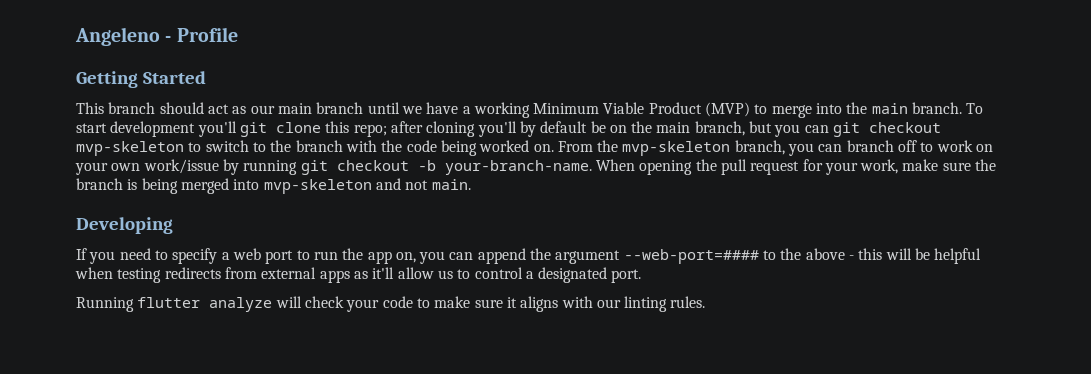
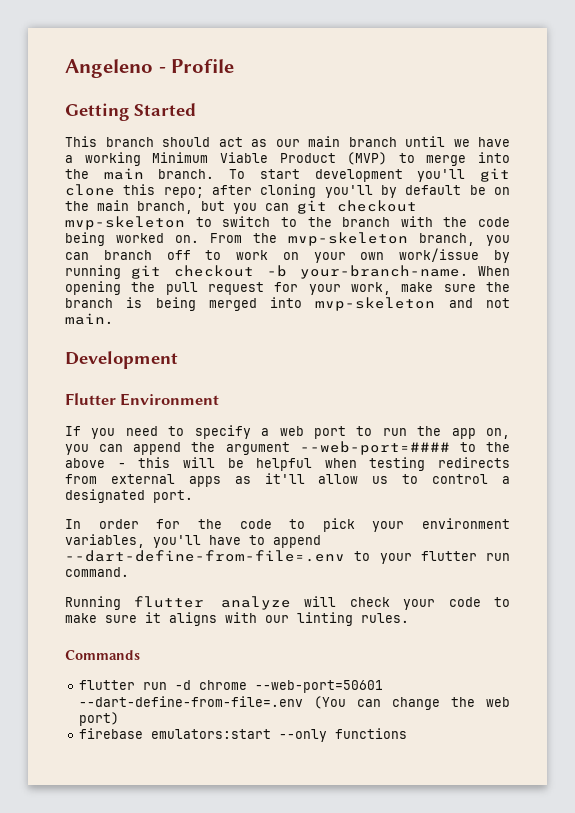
[76,217,173,234] Developing -> [65,351,178,369] [65,393,220,406] Development // Flutter Environment
(642, 276) none -> [65,518,510,532] [65,534,321,548] [65,550,510,564] [65,567,129,577] // In order for the code to pick your environment variables, you'll have to append --dart-define-from-file=.env to your flutter run command.
(706, 302) none -> [65,650,140,660] [79,680,384,693] [79,696,510,710] [79,712,120,726] [79,728,408,742] // Commands // flutter run -d chrome --web-port=50601 --dart-define-from-file=.env (You can change the web port) // firebase emulators:start --only functions

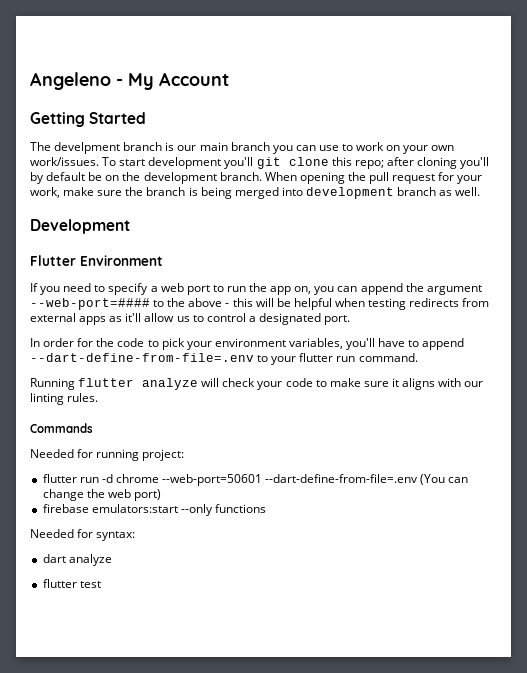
[171,59,235,73] Profile -> [128,72,229,90] My Account
[65,136,510,147] [65,152,510,166] [65,168,215,180] This branch should act as our main branch until we have a working Minimum Viable Product (MVP) to merge into the main branch. -> [30,142,455,154] [30,157,99,166] The develpment branch is our main branch you can use to work on your own work/issues.
[97,200,417,214] [65,216,510,230] [65,232,510,246] [65,248,510,263] [65,265,468,279] main branch, but you can git checkout mvp-skeleton to switch to the branch with the code being worked on. From the mvp-skeleton branch, you can branch off to work on your own work/issue by running git checkout -b your-branch-name. -> [143,172,262,184] development branch.
[315,297,510,311] [65,313,113,325] mvp-skeleton and not main. -> [305,187,481,199] development branch as well.
(140, 655) none -> [30,449,185,461] // Needed for running project:
(408, 733) none -> [30,529,136,541] [42,554,112,566] [42,579,101,588] // Needed for syntax: // dart analyze // flutter test

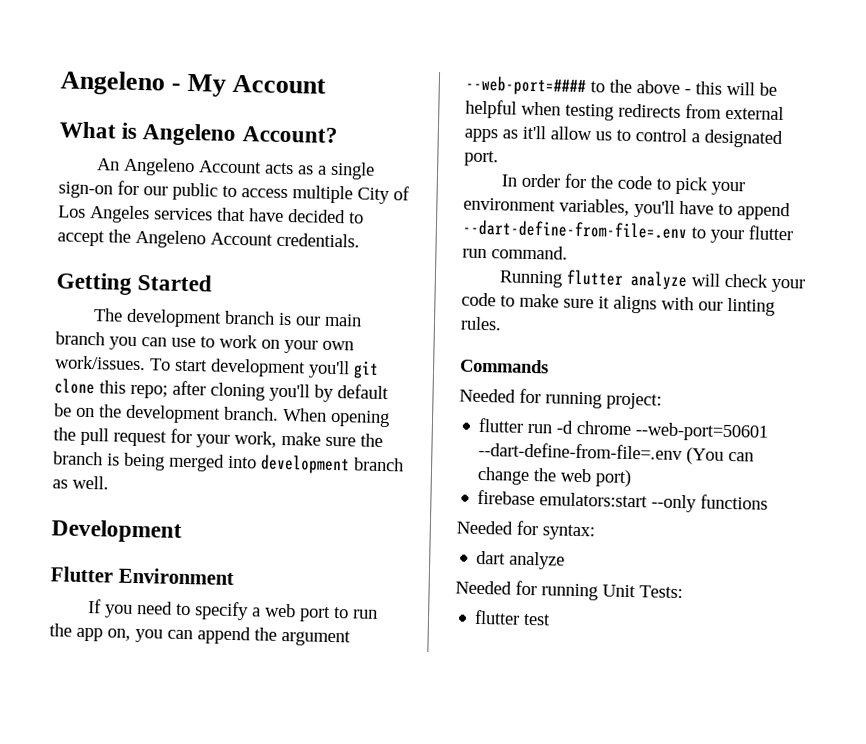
(229, 79) none -> [59,121,338,146] [96,157,375,180] [58,180,410,205] [58,205,364,224] [57,229,360,249] // What is Angeleno Account? // An Angeleno Account acts as a single sign-on for our public to access multiple City of Los Angeles services that have decided to accept the Angeleno Account credentials.
[54,142,121,154] develpment -> [125,308,222,328] development
(112, 560) none -> [455,580,683,601] // Needed for running Unit Tests:

